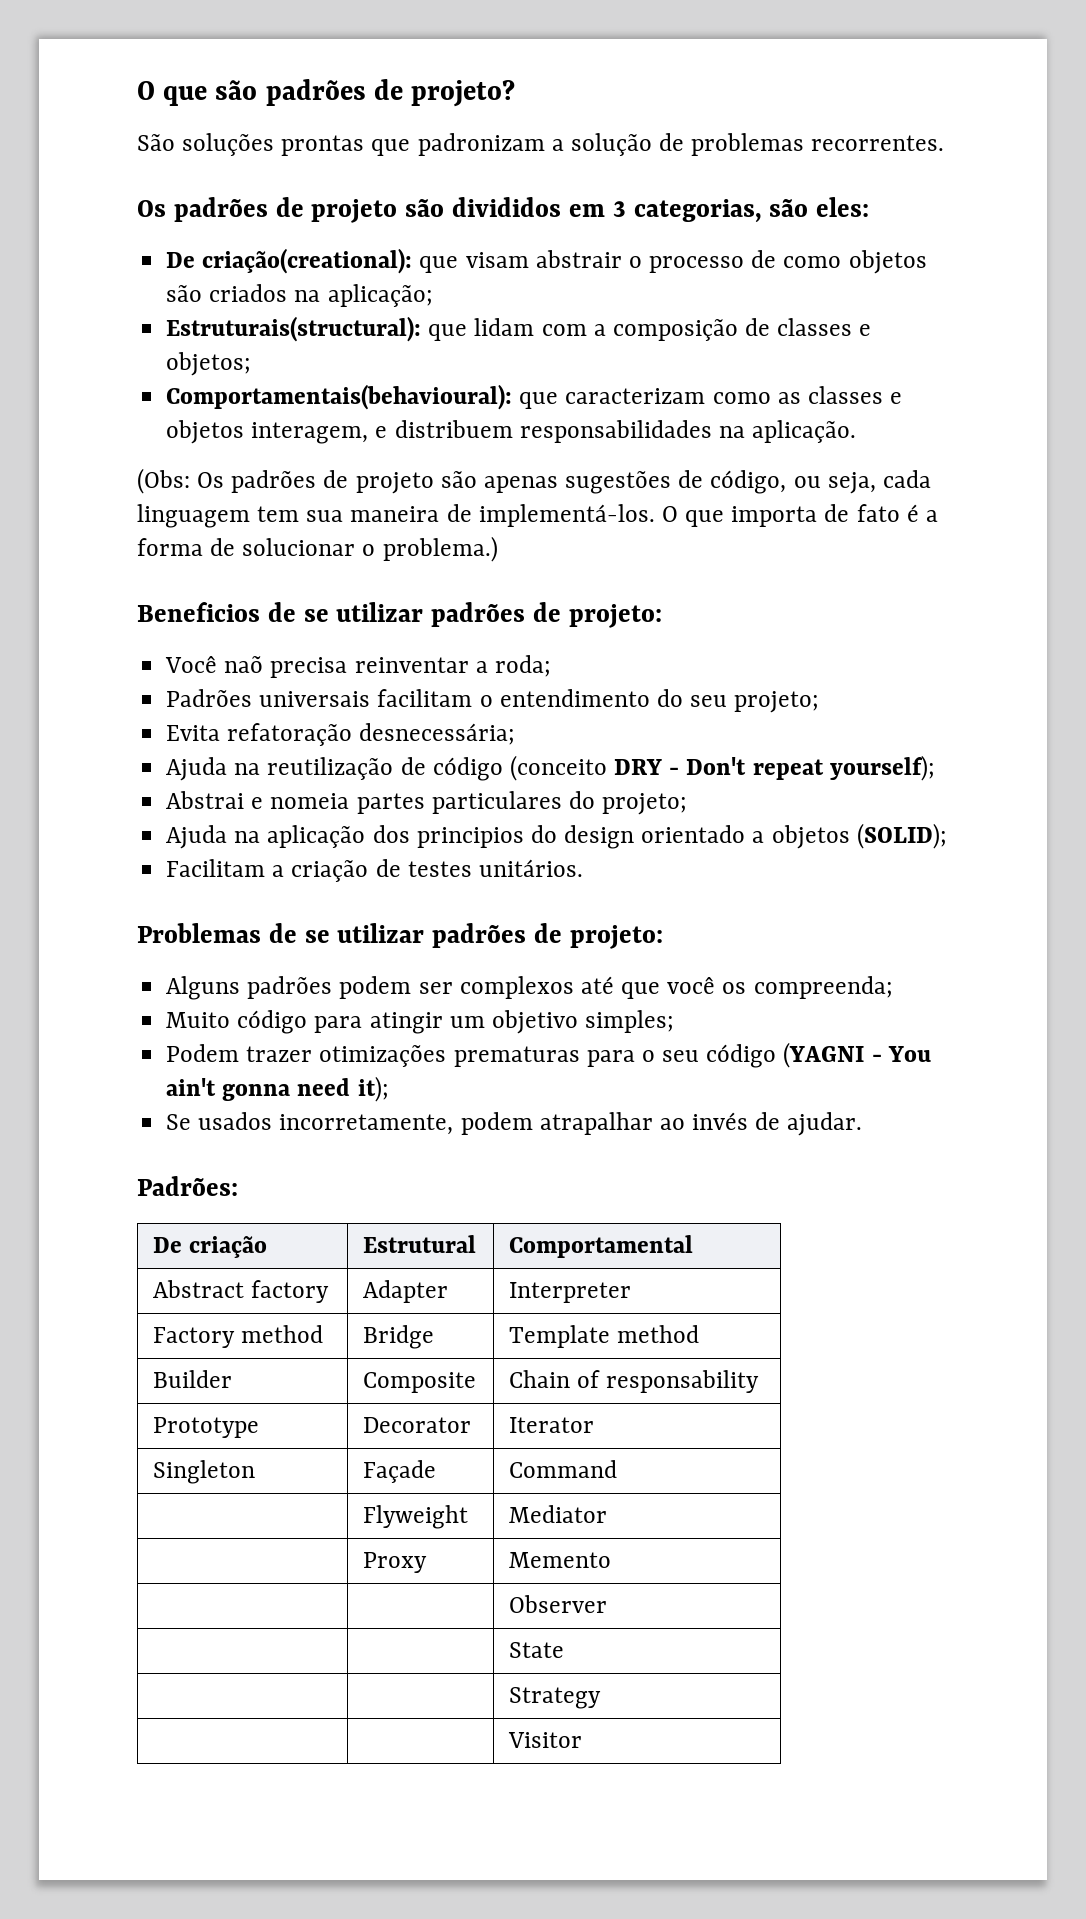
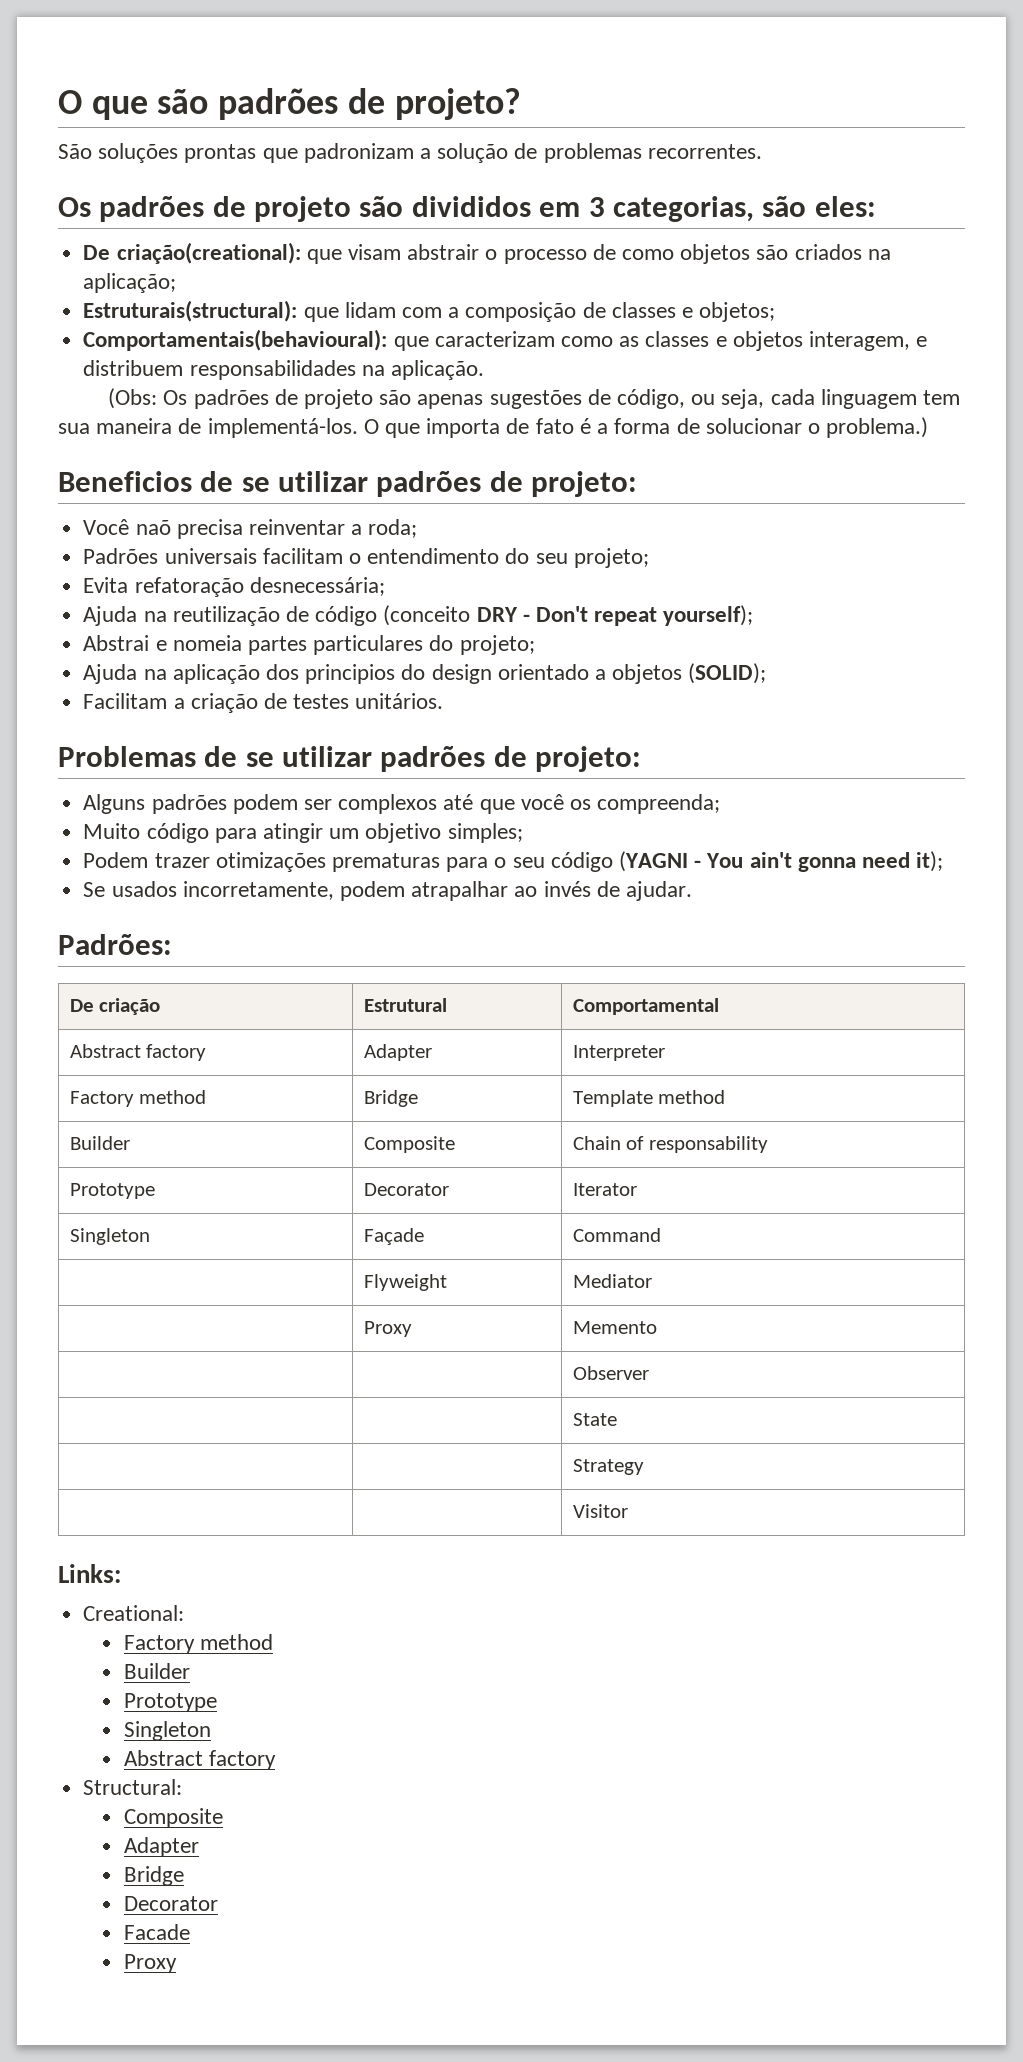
(583, 1740) none -> [58,1564,121,1583] [83,1605,185,1621] [123,1634,273,1654] [123,1663,190,1679] [123,1693,217,1712] [123,1721,211,1741] [123,1750,276,1770] [83,1779,183,1795] [123,1808,223,1828] [123,1837,199,1857] [123,1866,184,1886] [123,1896,218,1911] [123,1924,190,1940] [123,1954,177,1973] // Links: // Creational: // Factory method // Builder // Prototype // Singleton // Abstract factory // Structural: // Composite // Adapter // Bridge // Decorator // Facade // Proxy

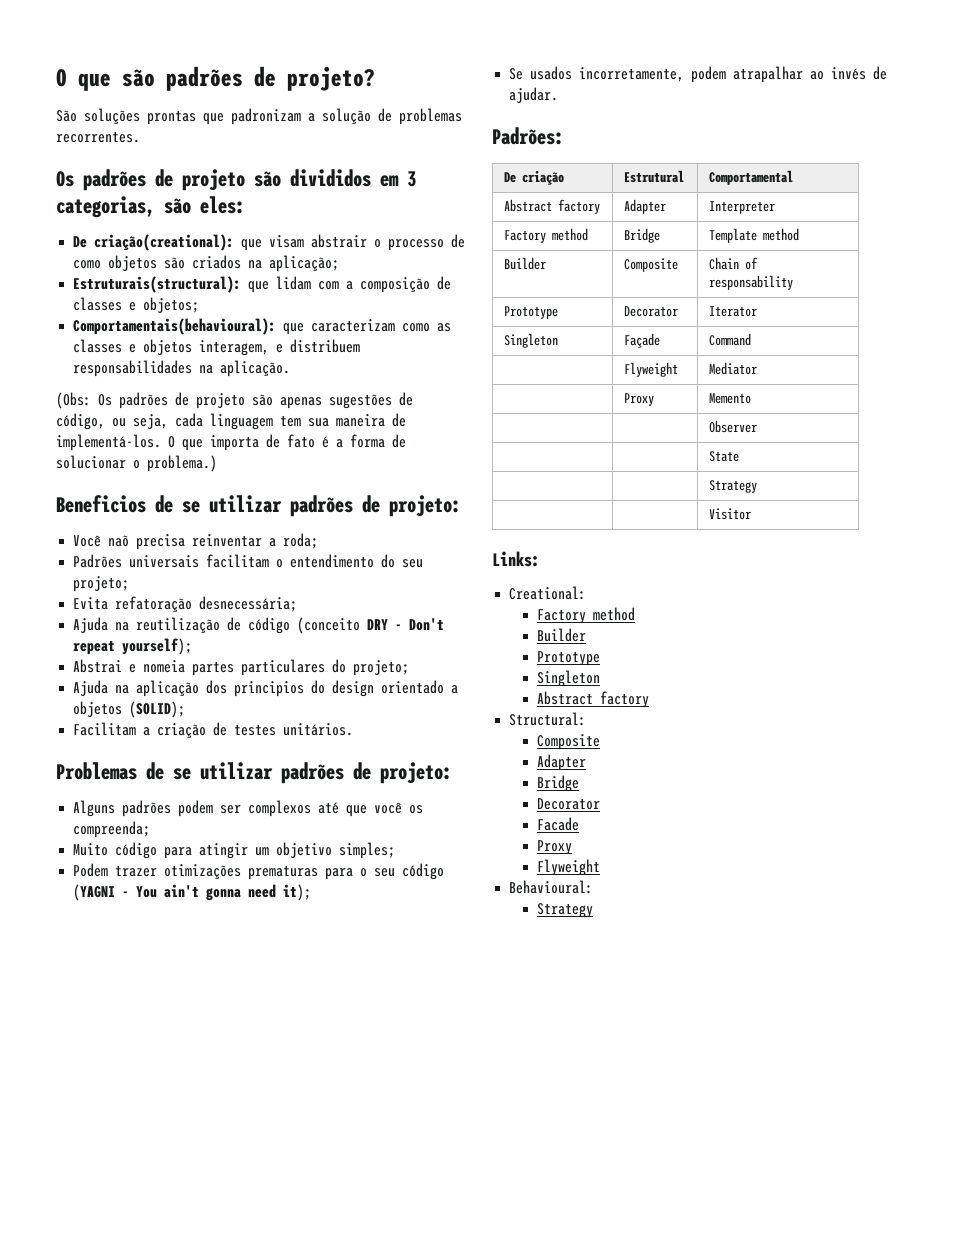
(177, 1963) none -> [536,859,600,876] [509,880,594,894] [536,903,593,918] // Flyweight // Behavioural: // Strategy

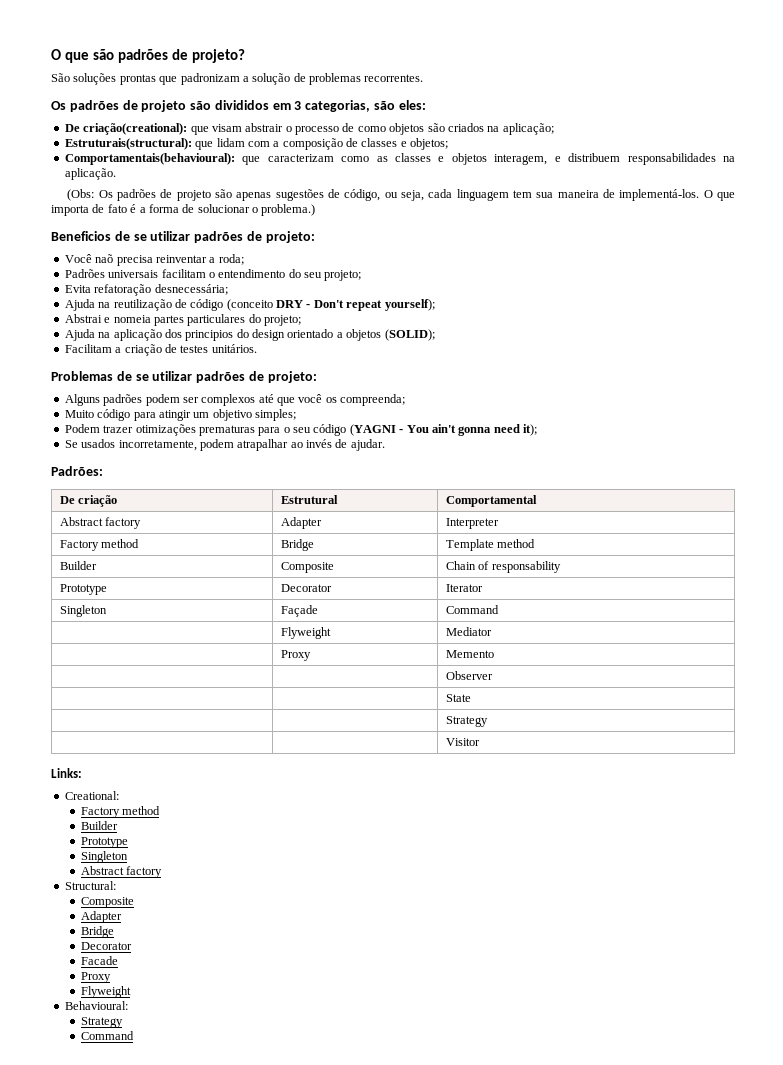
(593, 910) none -> [81,1031,135,1040] // Command

